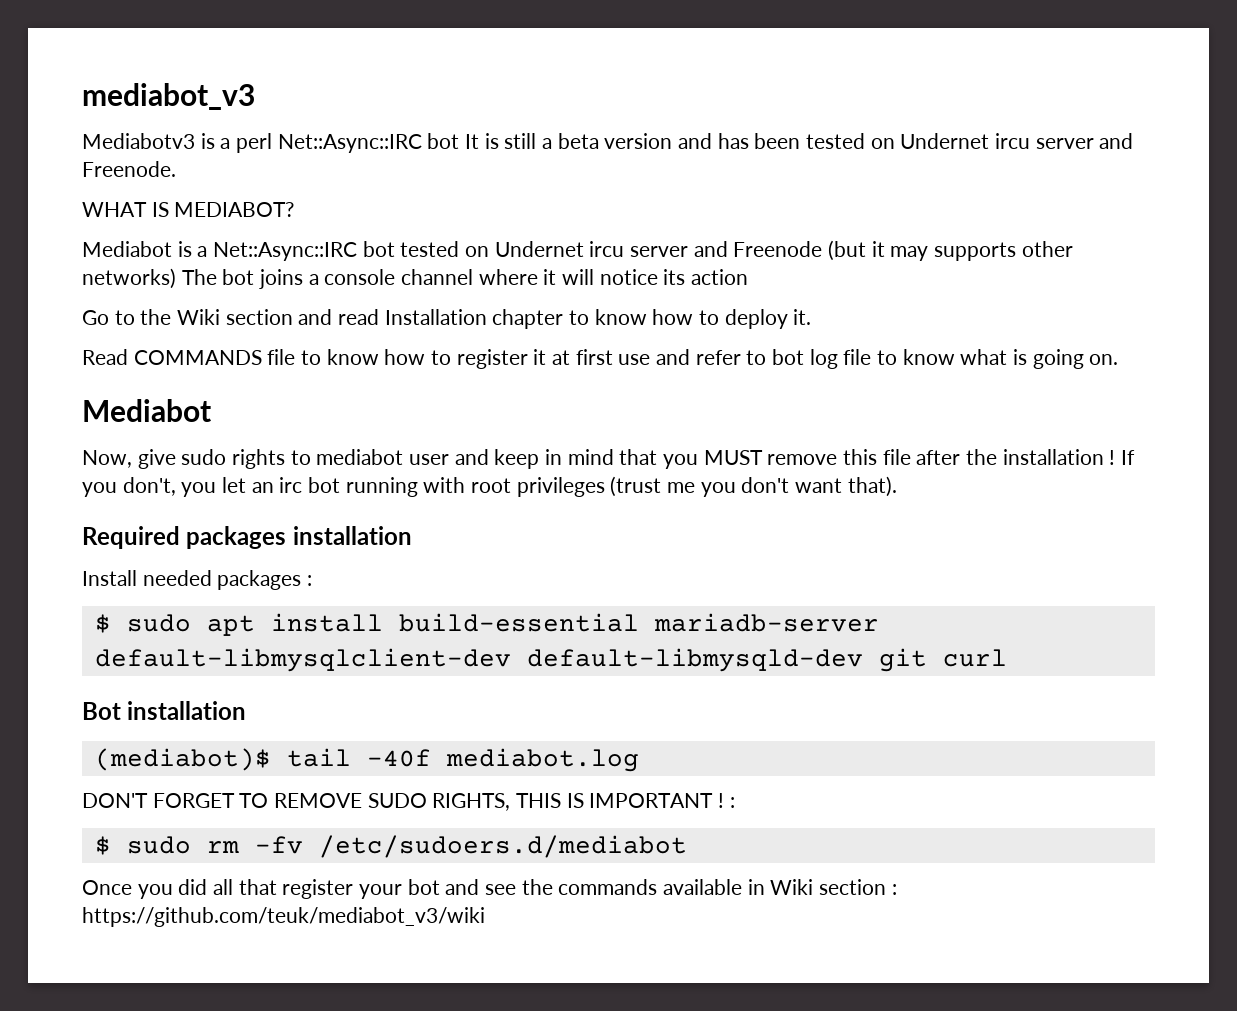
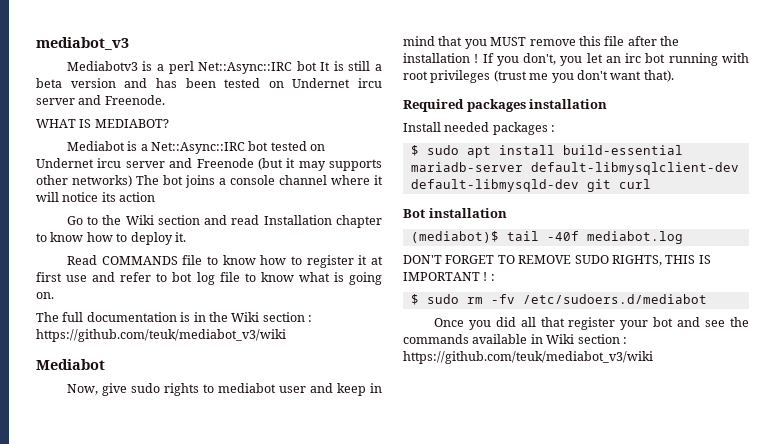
(1119, 359) none -> [36,312,312,322] [36,329,286,342] // The full documentation is in the Wiki section : https://github.com/teuk/mediabot_v3/wiki

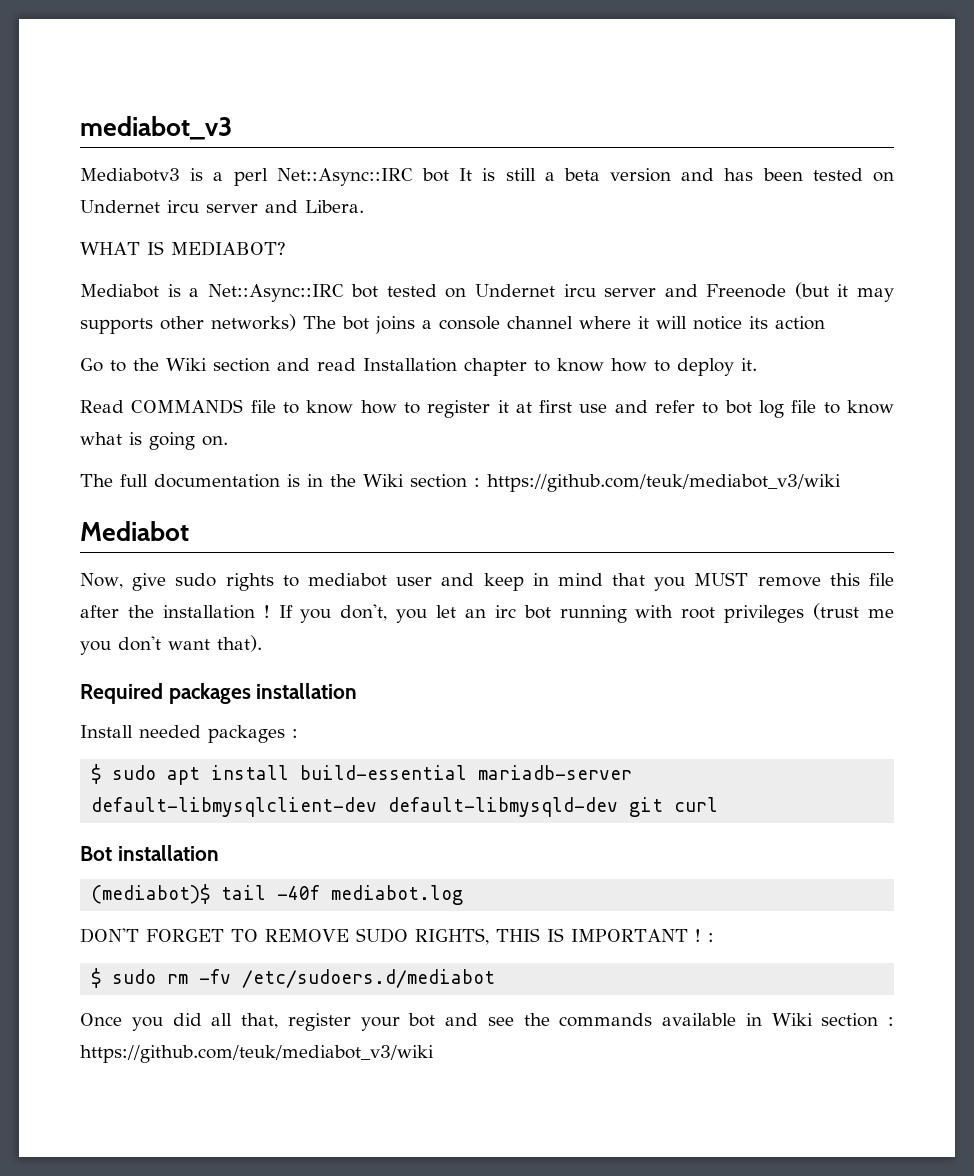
[104,95,165,105] Freenode. -> [305,200,364,213] Libera.
[540,317,565,327] that -> [241,1013,278,1029] that,

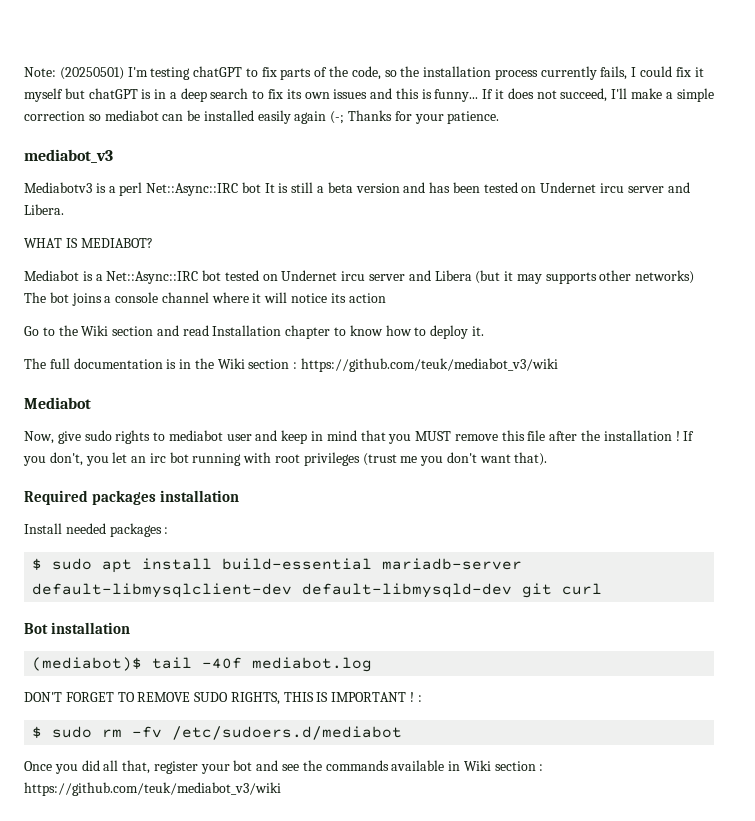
(80, 128) none -> [24,66,704,80] [24,88,714,102] [24,110,500,124] Note: (20250501) I'm testing chatGPT to fix parts of the code, so the installation process currently fails, I could fix it myself but chatGPT is in a deep search to fix its own issues and this is funny... If it does not succeed, I'll make a simple correction so mediabot can be installed easily again (-; Thanks for your patience. //
[706,284,787,298] Freenode -> [434,270,472,281] Libera
[80,399,894,418] [80,432,228,450] // Read COMMANDS file to know how to register it at first use and refer to bot log file to know what is going on. -> (484, 331) none

